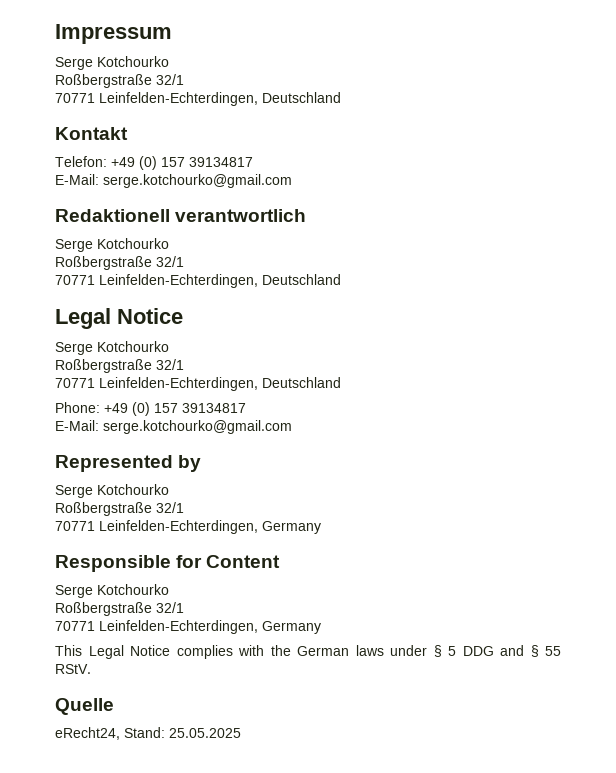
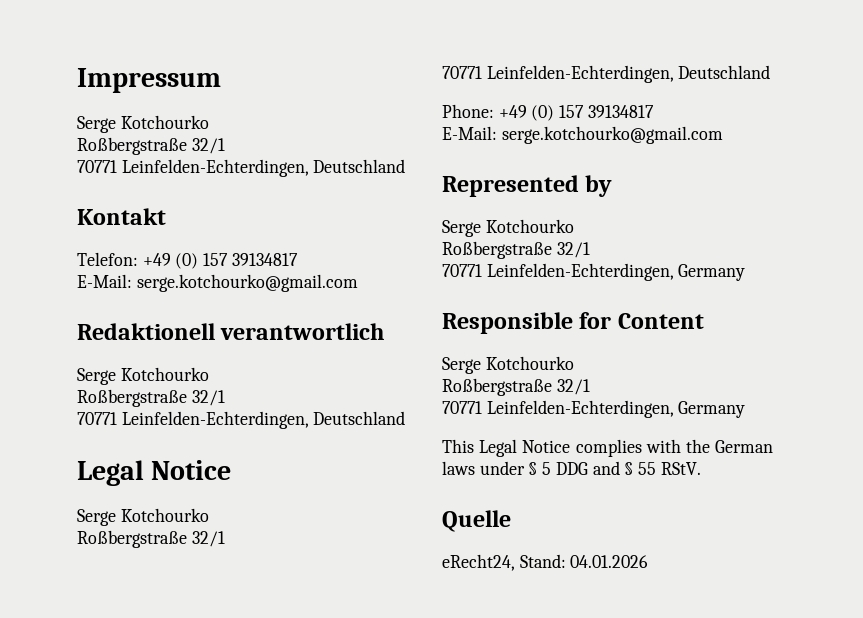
[169,728,241,738] 25.05.2025 -> [570,555,649,568] 04.01.2026

